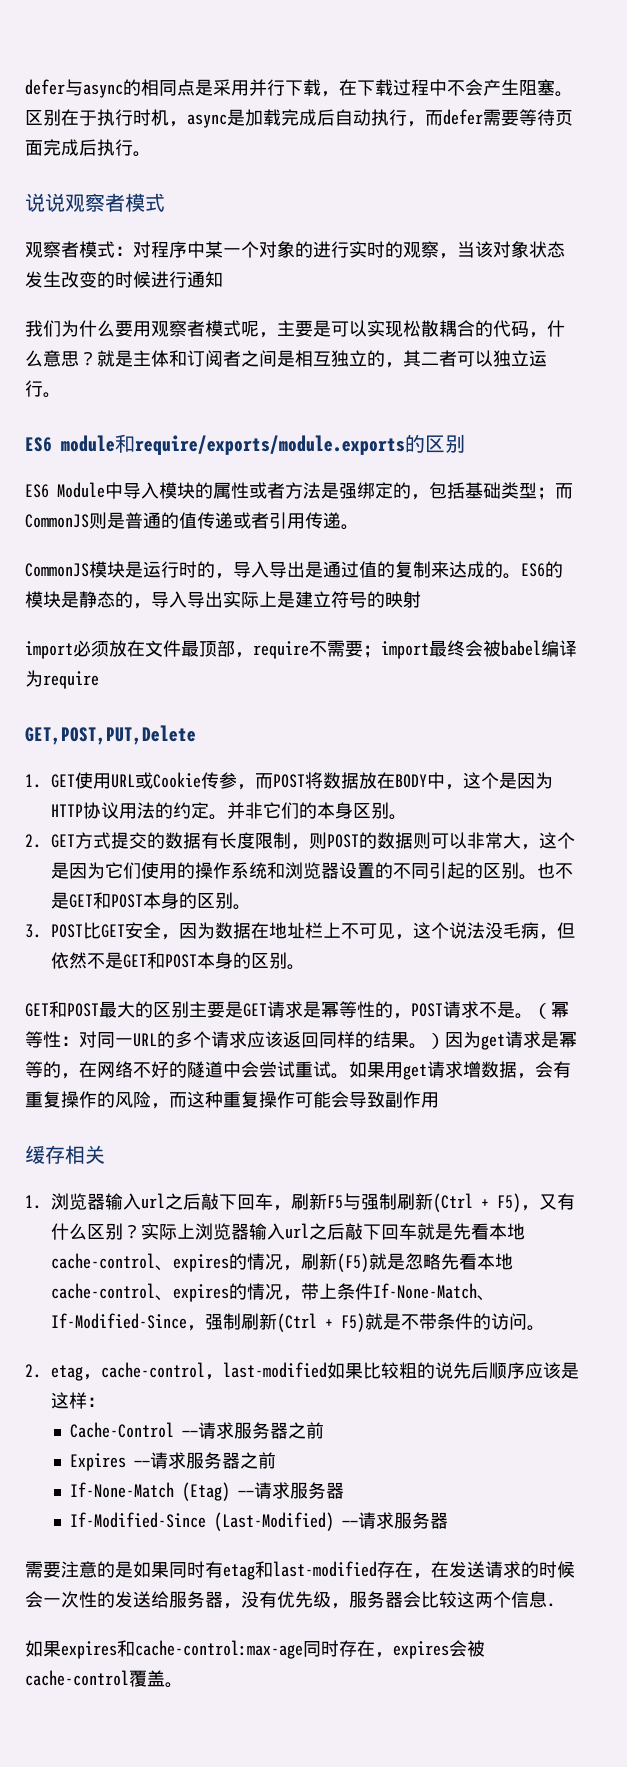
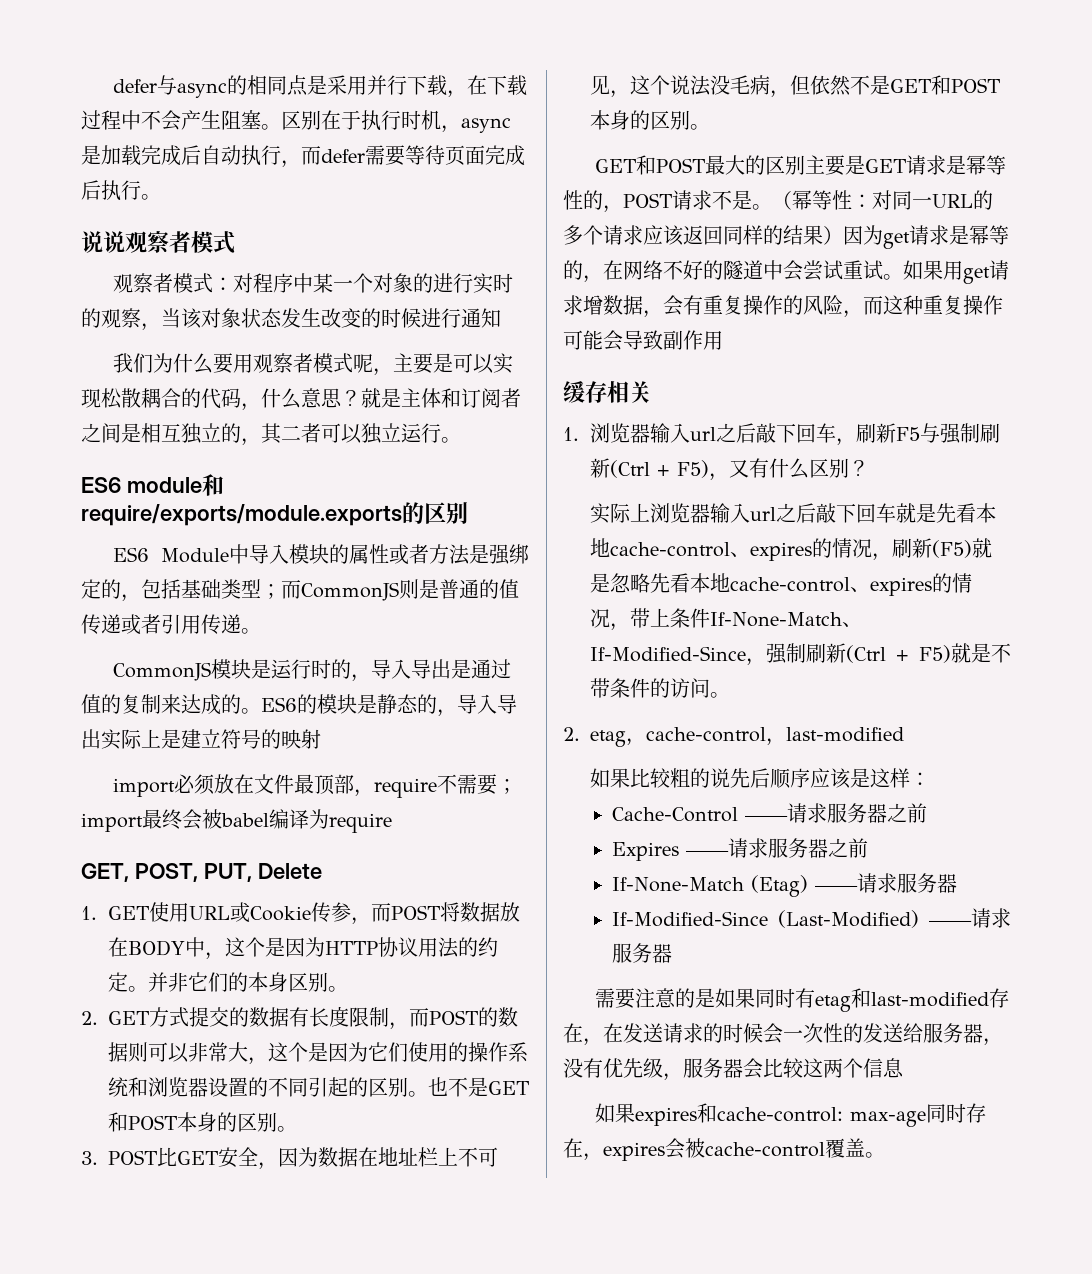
[25,725,196,745] GET,POST,PUT,Delete -> [81,863,322,882] GET, POST, PUT, Delete
[308,832,327,849] 则 -> [409,1008,429,1027] 而
[409,1043,427,1049] 。 -> (823, 235) none
(141, 1231) none -> (869, 468) //
(327, 1370) none -> (904, 734) //
[547,1603,555,1607] . -> (904, 1068) none
[135,1640,303,1659] cache-control:max-age -> [716,1107,926,1127] cache-control: max-age

